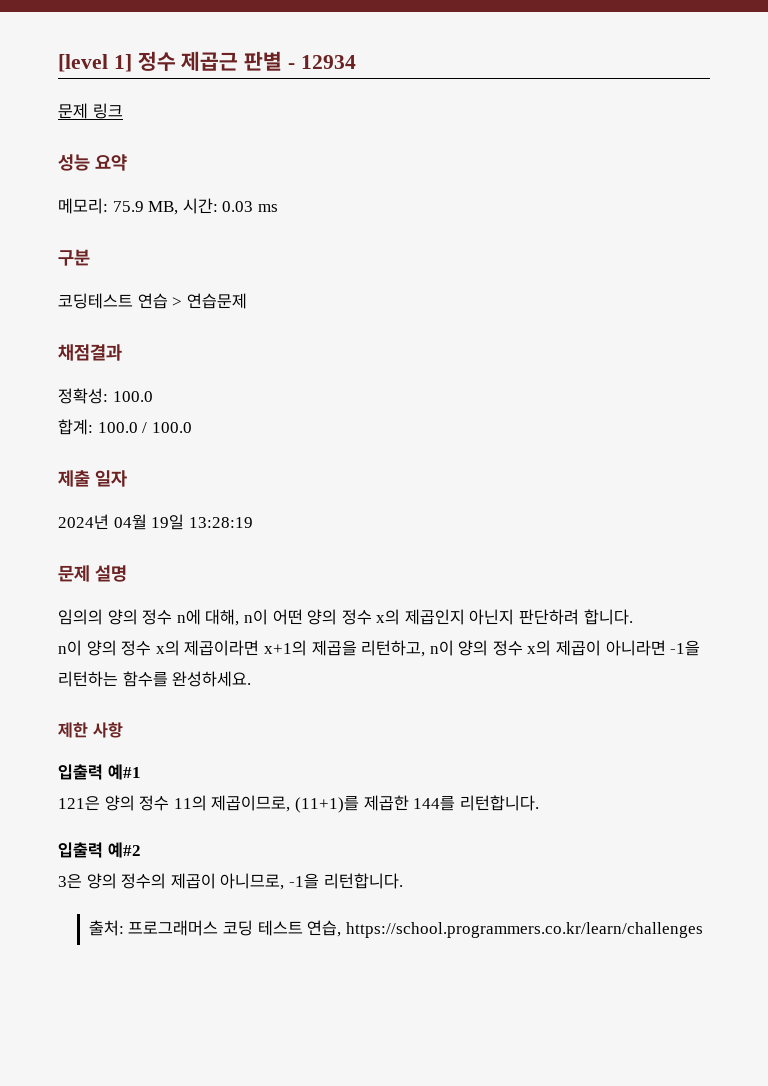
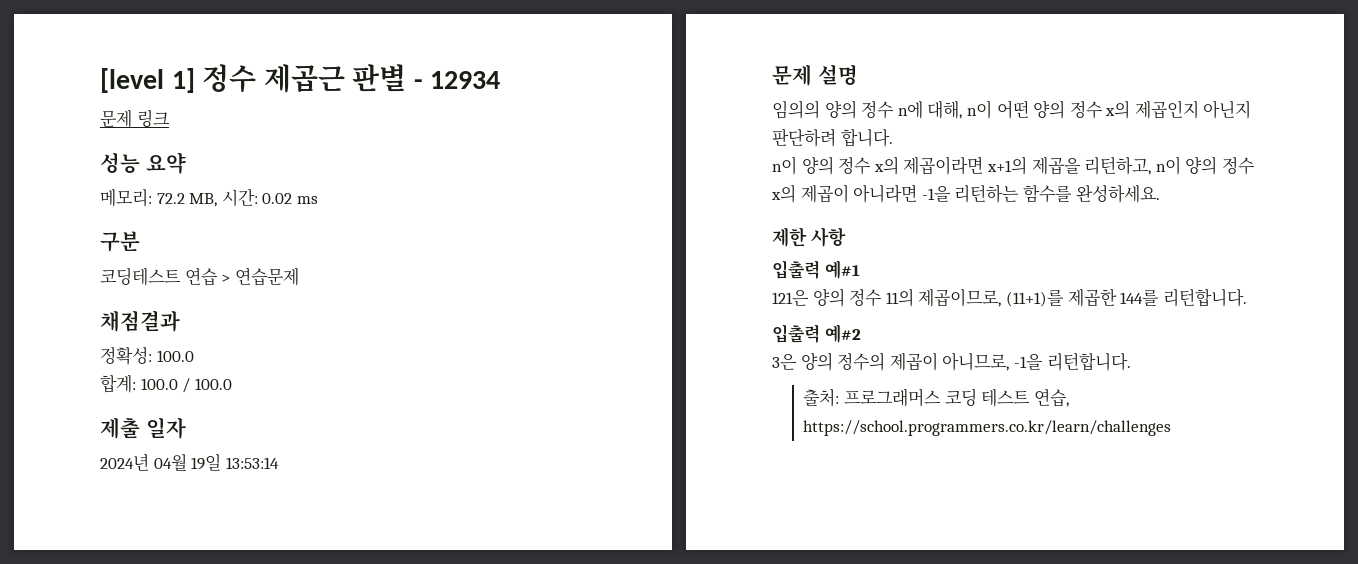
[112,201,144,212] 75.9 -> [156,193,185,204] 72.2
[222,201,254,212] 0.03 -> [262,193,293,204] 0.02
[188,517,253,528] 13:28:19 -> [225,457,279,469] 13:53:14

